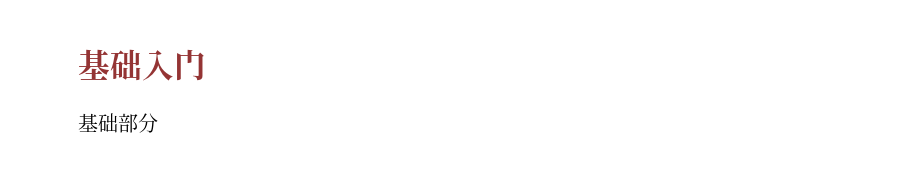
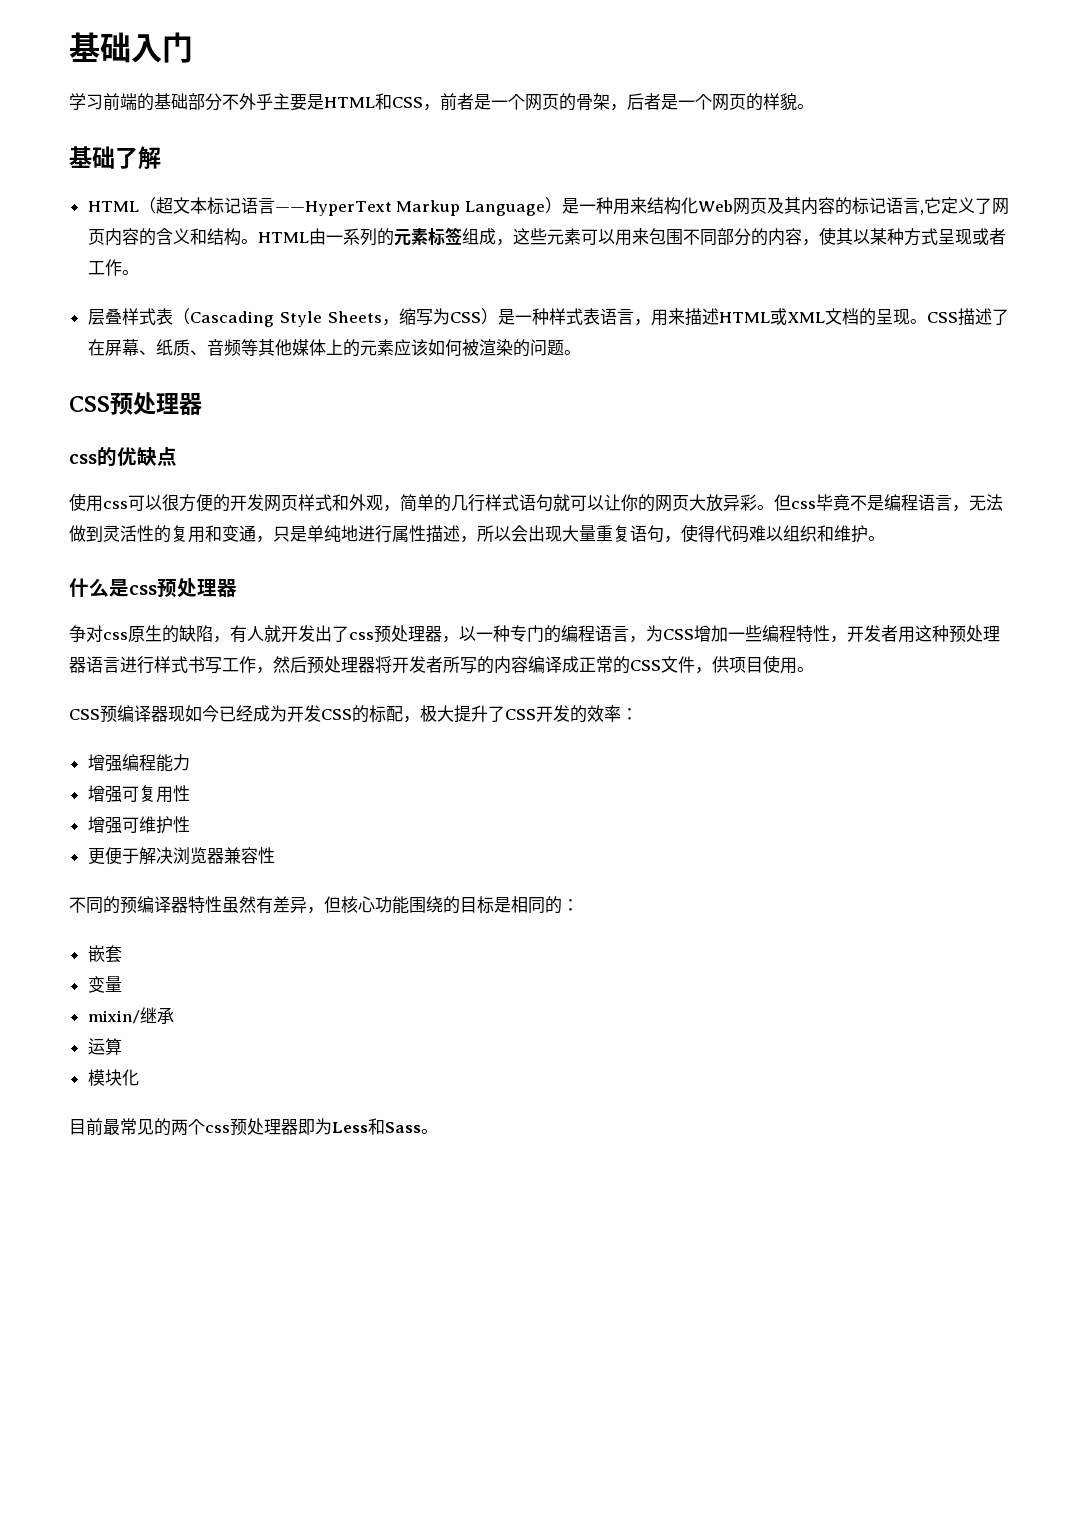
[78,113,158,133] 基础部分 -> [69,93,814,111] [69,146,161,170] [87,197,1009,216] [87,227,1006,246] [87,259,139,276] [87,308,1009,327] [87,339,581,357] [69,392,202,415] [69,447,177,467] [69,493,1003,512] [69,524,885,543] [69,578,237,598] [69,625,1000,643] [69,655,814,674] [69,705,638,723] [87,754,190,772] [87,785,190,803] [87,816,190,834] [87,847,275,865] [69,896,579,914] [87,945,122,963] [87,976,122,993] [87,1007,174,1024] [87,1038,122,1055] [87,1069,139,1086] [69,1118,438,1136] 学习前端的基础部分不外乎主要是HTML和CSS，前者是一个网页的骨架，后者是一个网页的样貌。 // 基础了解 // HTML（超文本标记语言——HyperText Markup Language）是一种用来结构化Web网页及其内容的标记语言,它定义了网页内容的含义和结构。HTML由一系列的元素标签组成，这些元素可以用来包围不同部分的内容，使其以某种方式呈现或者工作。 // 层叠样式表（Cascading Style Sheets，缩写为CSS）是一种样式表语言，用来描述HTML或XML文档的呈现。CSS描述了在屏幕、纸质、音频等其他媒体上的元素应该如何被渲染的问题。 // CSS预处理器 // css的优缺点 // 使用css可以很方便的开发网页样式和外观，简单的几行样式语句就可以让你的网页大放异彩。但css毕竟不是编程语言，无法做到灵活性的复用和变通，只是单纯地进行属性描述，所以会出现大量重复语句，使得代码难以组织和维护。 // 什么是css预处理器 // 争对css原生的缺陷，有人就开发出了css预处理器，以一种专门的编程语言，为CSS增加一些编程特性，开发者用这种预处理器语言进行样式书写工作，然后预处理器将开发者所写的内容编译成正常的CSS文件，供项目使用。 // CSS预编译器现如今已经成为开发CSS的标配，极大提升了CSS开发的效率： // 增强编程能力 // 增强可复用性 // 增强可维护性 // 更便于解决浏览器兼容性 // 不同的预编译器特性虽然有差异，但核心功能围绕的目标是相同的： // 嵌套 // 变量 // mixin/继承 // 运算 // 模块化 // 目前最常见的两个css预处理器即为Less和Sass。

